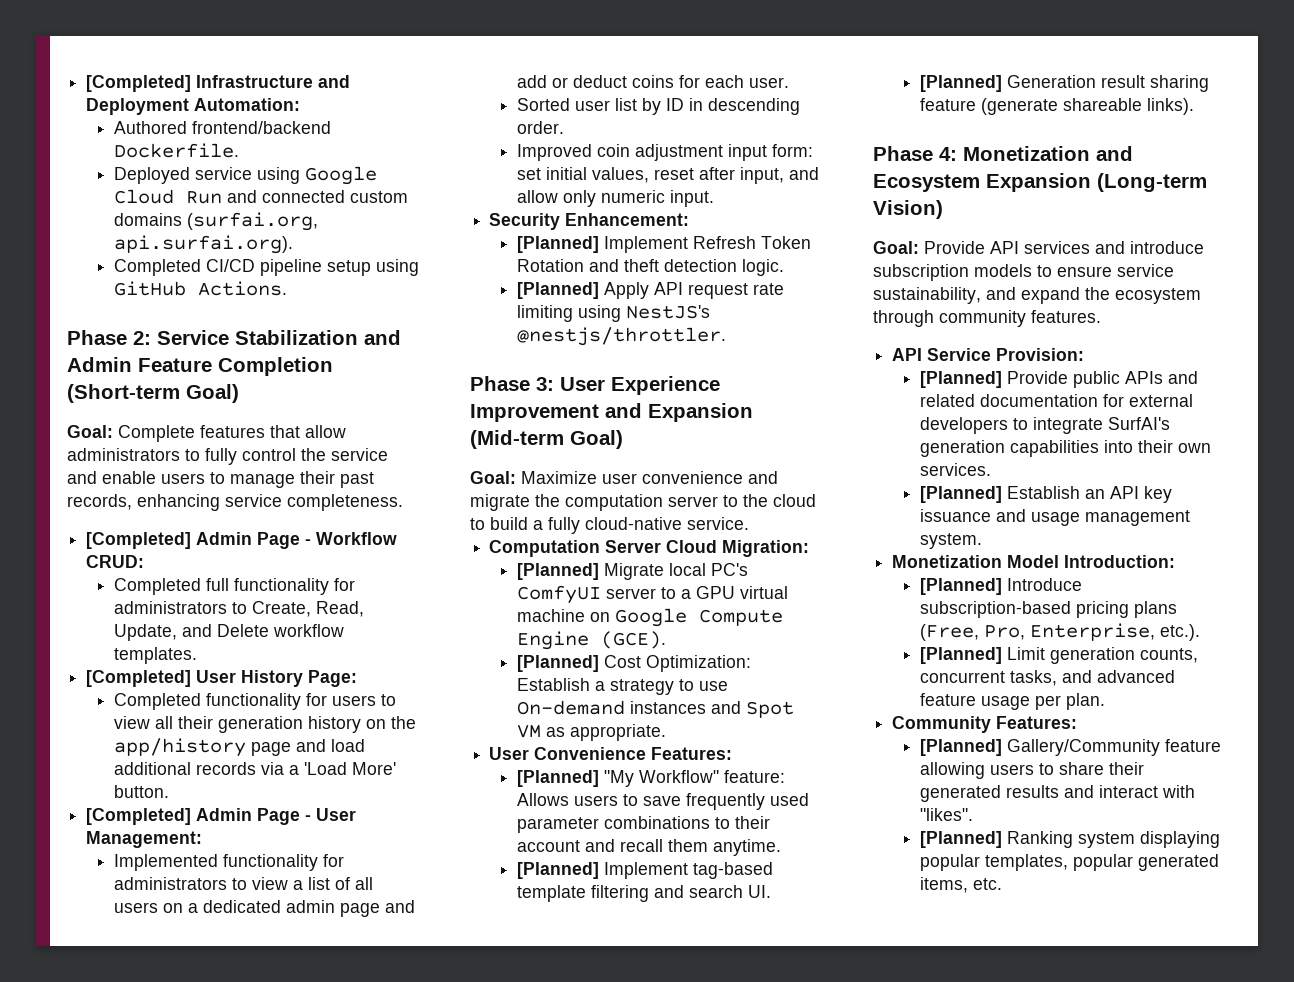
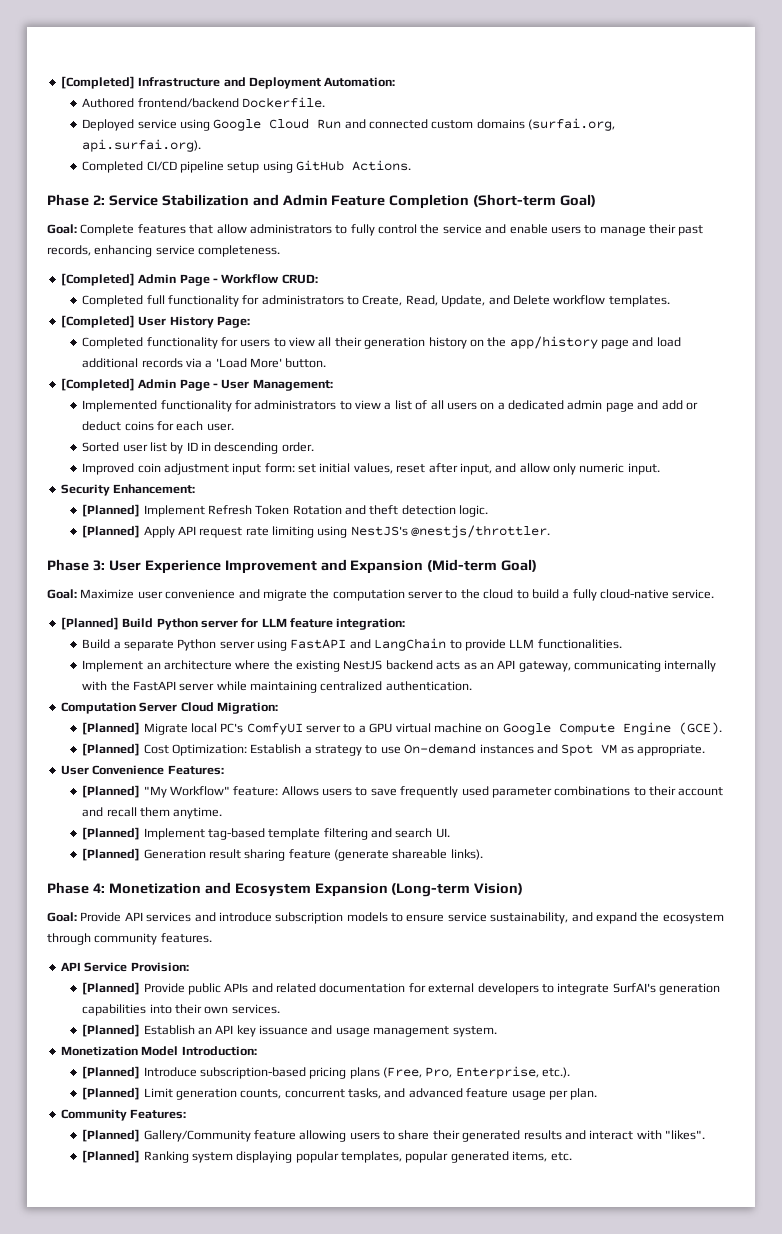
(749, 523) none -> [60,617,406,630] [82,638,622,651] [82,660,717,672] [82,681,472,693] // [Planned] Build Python server for LLM feature integration: // Build a separate Python server using FastAPI and LangChain to provide LLM functionalities. // Implement an architecture where the existing NestJS backend acts as an API gateway, communicating internally with the FastAPI server while maintaining centralized authentication.

